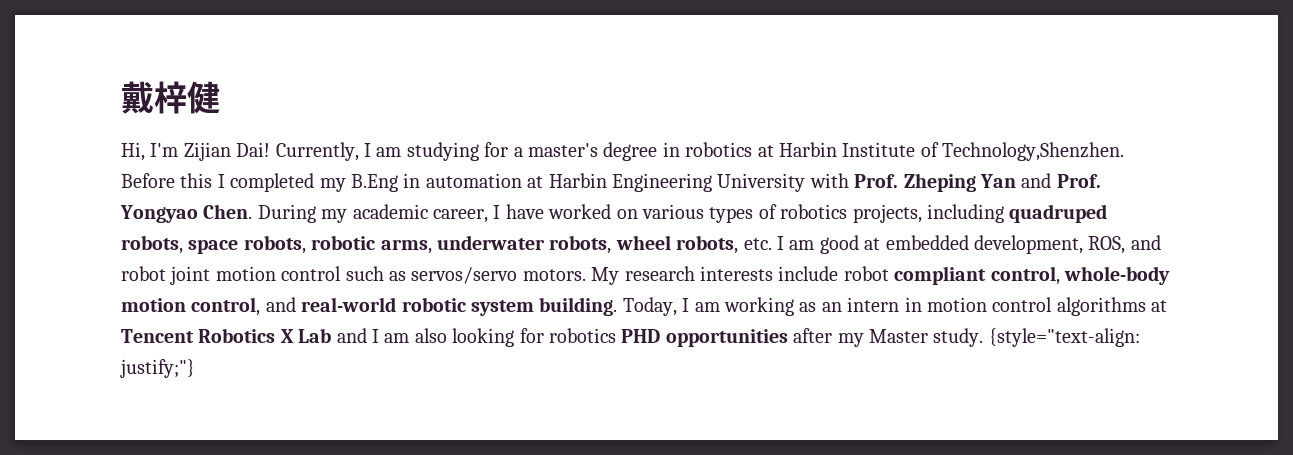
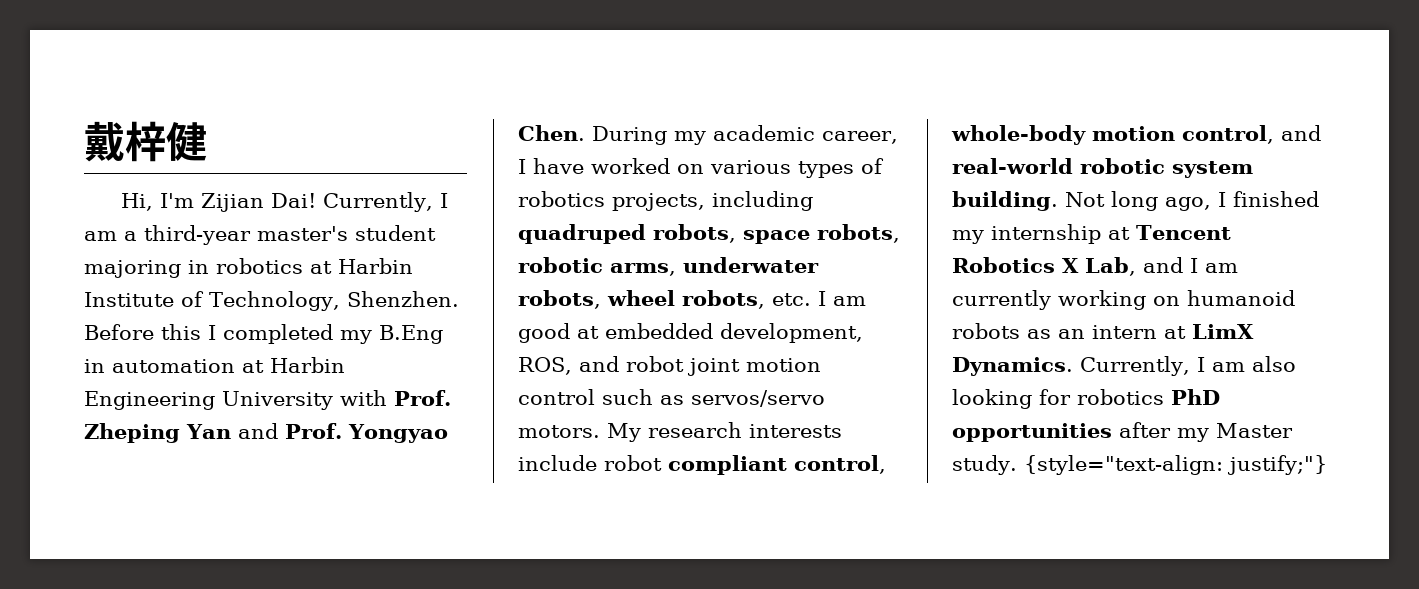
[406,142,658,161] studying for a master's degree -> [124,225,436,245] [84,260,181,278] a third-year master's student majoring
[942,142,1125,161] Technology,Shenzhen. -> [209,291,459,311] Technology, Shenzhen.
[622,297,1146,316] Today, I am working as an intern in motion control algorithms -> [1065,191,1319,211] [952,224,1101,244] Not long ago, I finished my internship
[298,328,332,343] Lab -> [1085,257,1136,276] Lab,
(410, 338) none -> [952,290,1295,310] [952,323,1254,339] [952,356,1245,376] currently working on humanoid robots as an intern at LimX Dynamics. Currently, I am
[621,329,661,343] PHD -> [1171,389,1220,405] PhD

